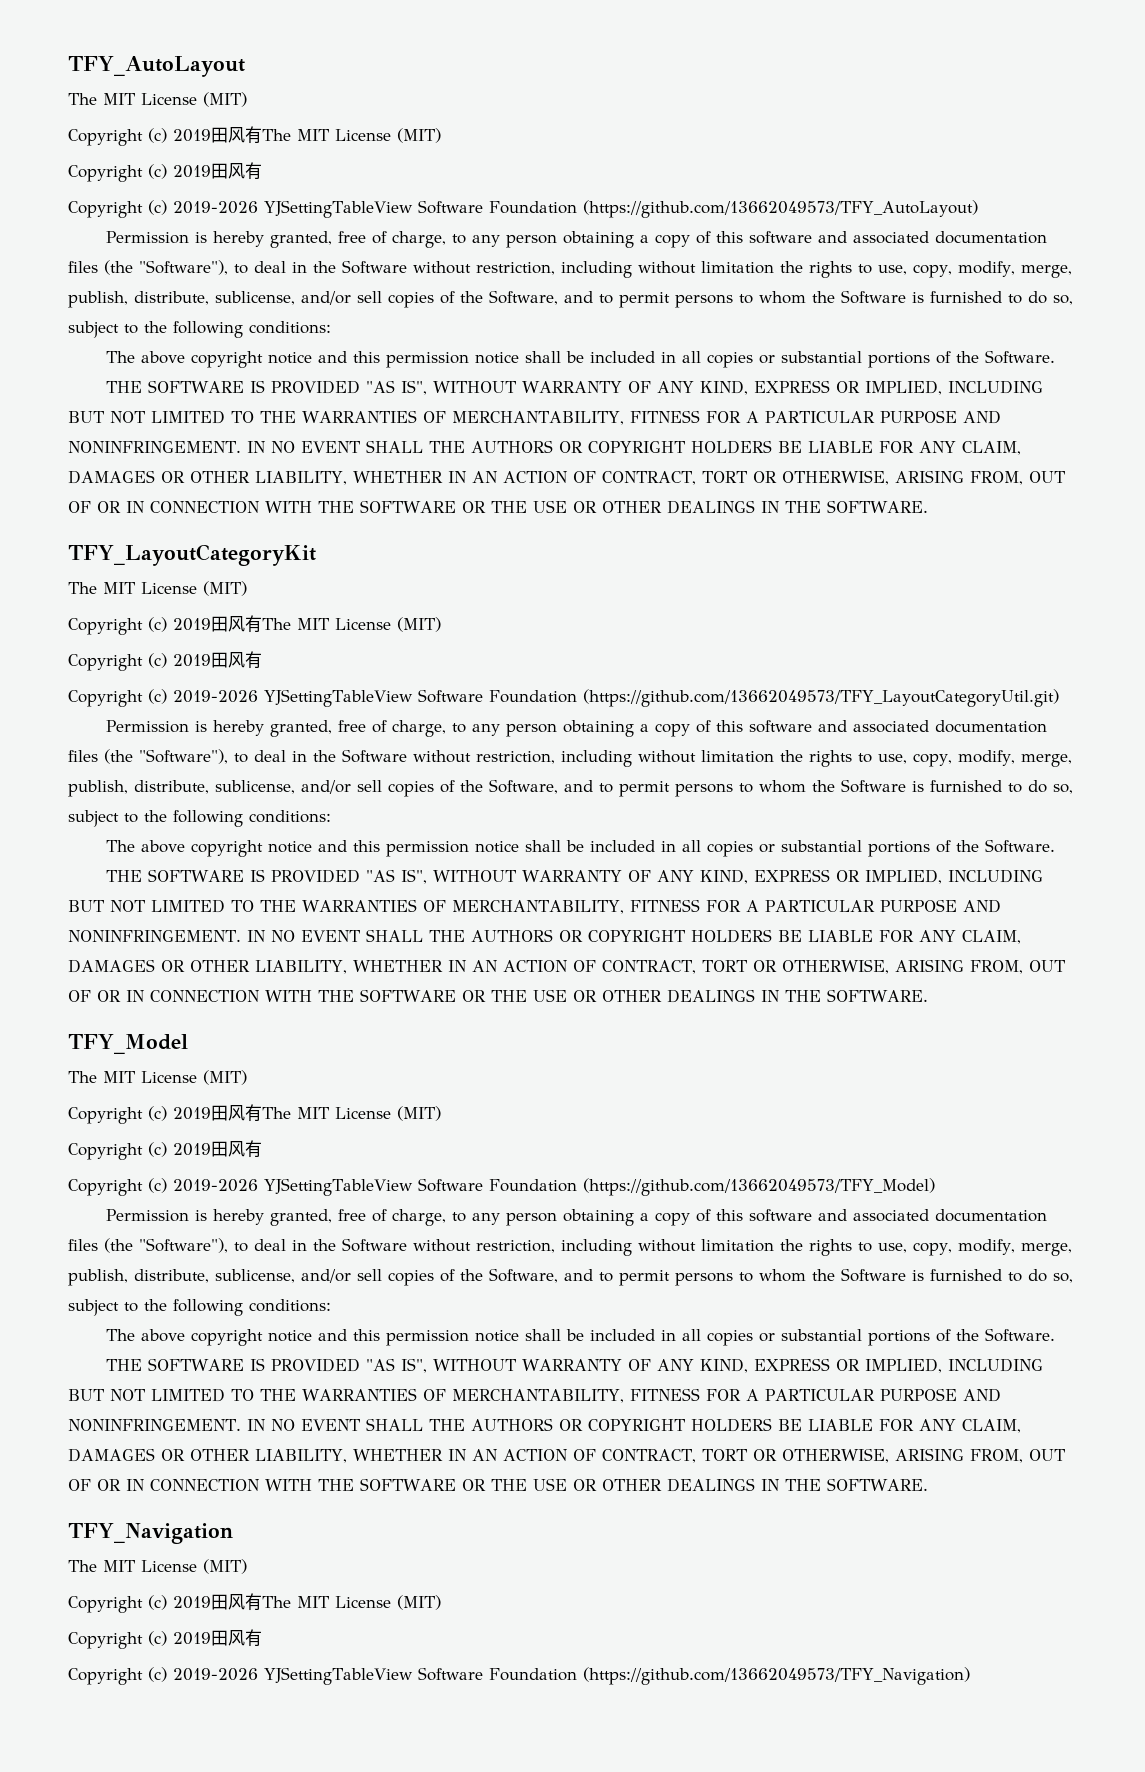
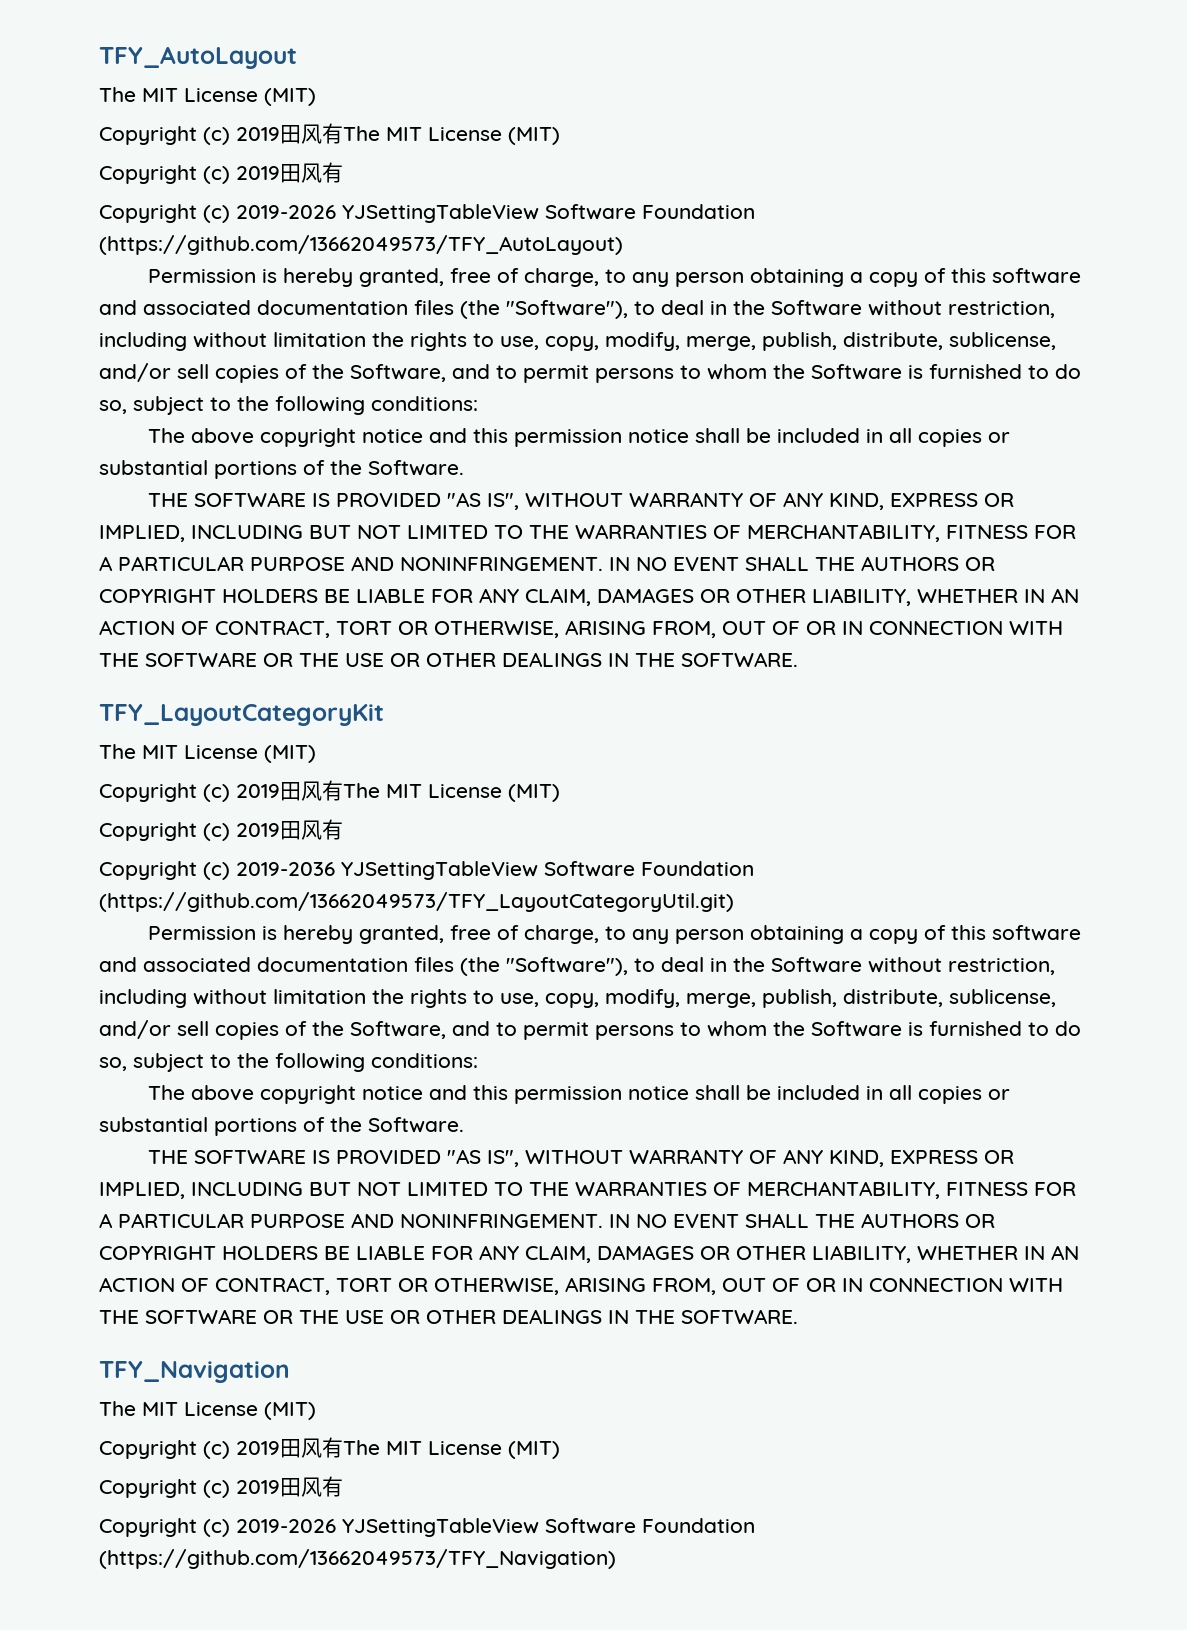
[173,690,258,703] 2019-2026 -> [236,862,335,876] 2019-2036
[68,1034,188,1054] [68,1070,247,1085] [68,1104,441,1124] [68,1140,262,1160] [68,1178,935,1196] [105,1209,1047,1226] [68,1238,1072,1256] [68,1268,1073,1286] [68,1299,331,1316] [105,1328,1055,1346] [105,1358,1043,1373] [68,1388,1001,1403] [68,1418,1021,1433] [68,1448,1065,1463] [68,1478,928,1492] // TFY_Model // The MIT License (MIT) // Copyright (c) 2019田风有The MIT License (MIT) // Copyright (c) 2019田风有 // Copyright (c) 2019-2026 YJSettingTableView Software Foundation (https://github.com/13662049573/TFY_Model) // Permission is hereby granted, free of charge, to any person obtaining a copy of this software and associated documentation files (the "Software"), to deal in the Software without restriction, including without limitation the rights to use, copy, modify, merge, publish, distribute, sublicense, and/or sell copies of the Software, and to permit persons to whom the Software is furnished to do so, subject to the following conditions: // The above copyright notice and this permission notice shall be included in all copies or substantial portions of the Software. // THE SOFTWARE IS PROVIDED "AS IS", WITHOUT WARRANTY OF ANY KIND, EXPRESS OR IMPLIED, INCLUDING BUT NOT LIMITED TO THE WARRANTIES OF MERCHANTABILITY, FITNESS FOR A PARTICULAR PURPOSE AND NONINFRINGEMENT. IN NO EVENT SHALL THE AUTHORS OR COPYRIGHT HOLDERS BE LIABLE FOR ANY CLAIM, DAMAGES OR OTHER LIABILITY, WHETHER IN AN ACTION OF CONTRACT, TORT OR OTHERWISE, ARISING FROM, OUT OF OR IN CONNECTION WITH THE SOFTWARE OR THE USE OR OTHER DEALINGS IN THE SOFTWARE. -> (798, 1316) none

